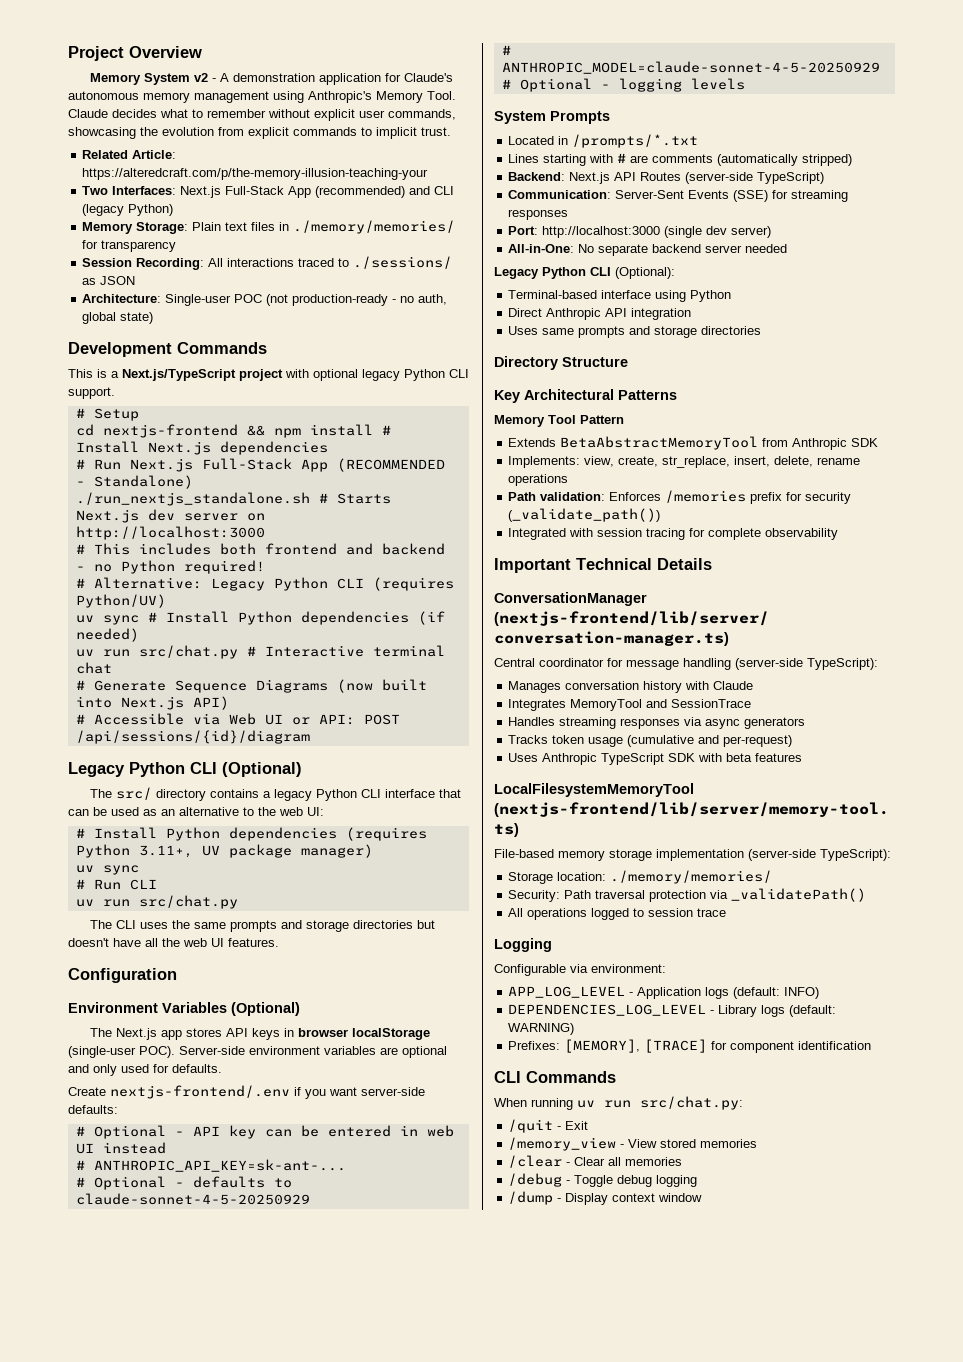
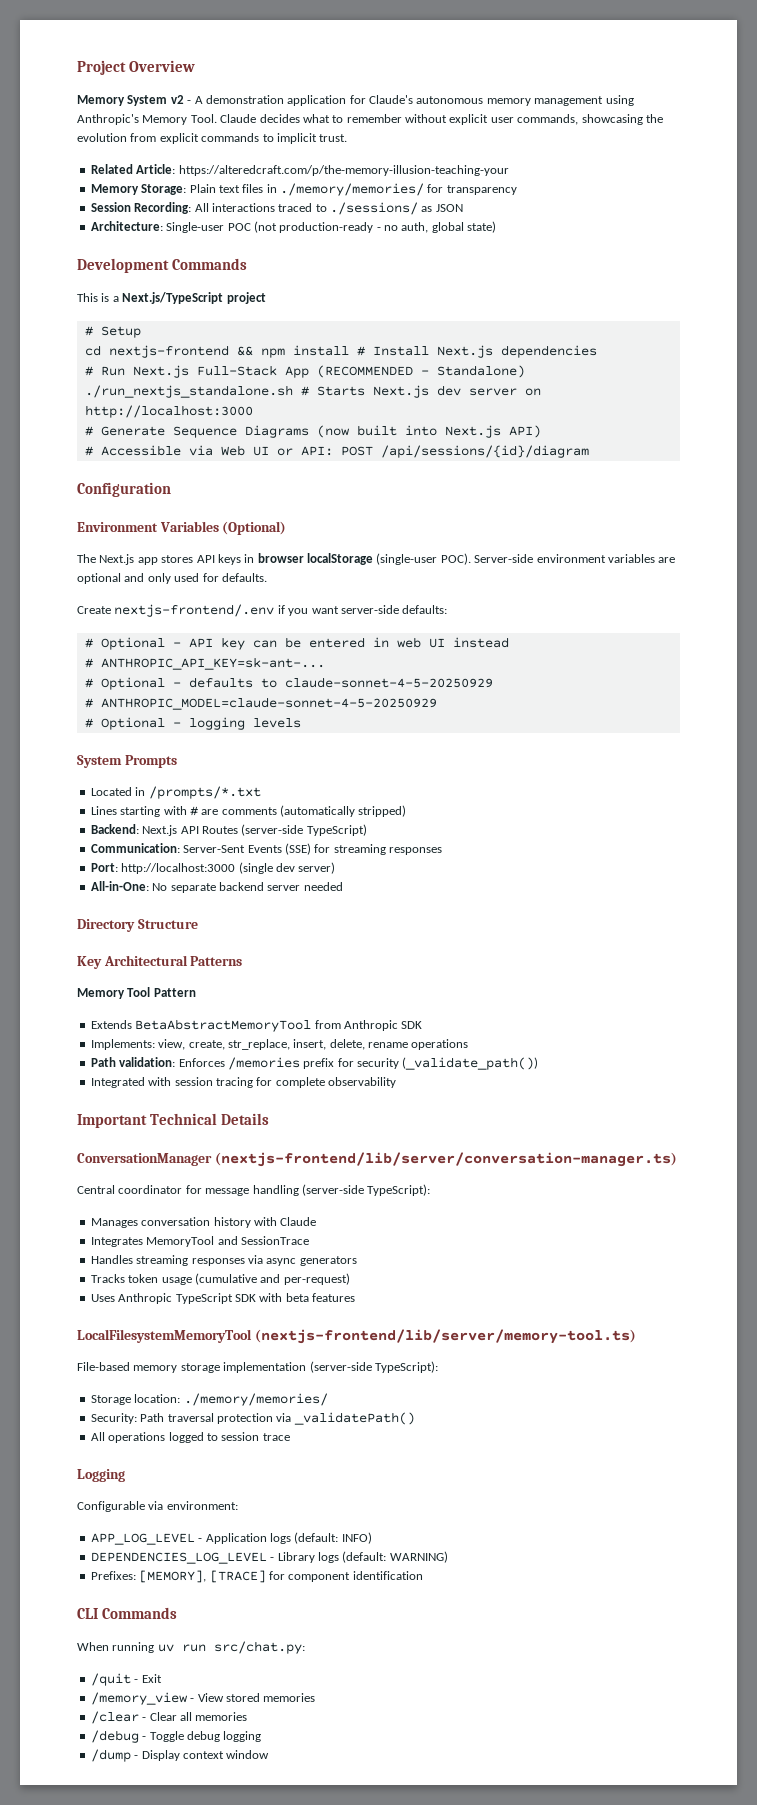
[82,186,455,198] [82,204,174,216] // Two Interfaces: Next.js Full-Stack App (recommended) and CLI (legacy Python) -> (509, 170) none
[285,369,469,381] [68,387,115,399] with optional legacy Python CLI support. -> (266, 298) none
[75,543,445,555] [75,560,265,574] [75,577,454,591] [75,594,166,608] [75,611,445,625] [75,628,139,642] [75,645,445,659] [75,662,112,674] // # This includes both frontend and backend - no Python required! // # Alternative: Legacy Python CLI (requires Python/UV) // uv sync # Install Python dependencies (if needed) // uv run src/chat.py # Interactive terminal chat -> (253, 411) none
[68,762,302,777] [90,787,462,801] [68,807,324,816] [75,827,427,841] [75,844,373,858] [75,865,139,875] [75,879,157,890] [75,895,238,909] [90,920,436,932] [68,938,279,947] // Legacy Python CLI (Optional) // The src/ directory contains a legacy Python CLI interface that can be used as an alternative to the web UI: // # Install Python dependencies (requires Python 3.11+, UV package manager) // uv sync // # Run CLI // uv run src/chat.py // The CLI uses the same prompts and storage directories but doesn't have all the web UI features. -> (589, 451) none
[494,267,675,279] [508,290,732,302] [508,308,692,320] [508,326,762,338] // Legacy Python CLI (Optional): // Terminal-based interface using Python // Direct Anthropic API integration // Uses same prompts and storage directories -> (343, 886) none

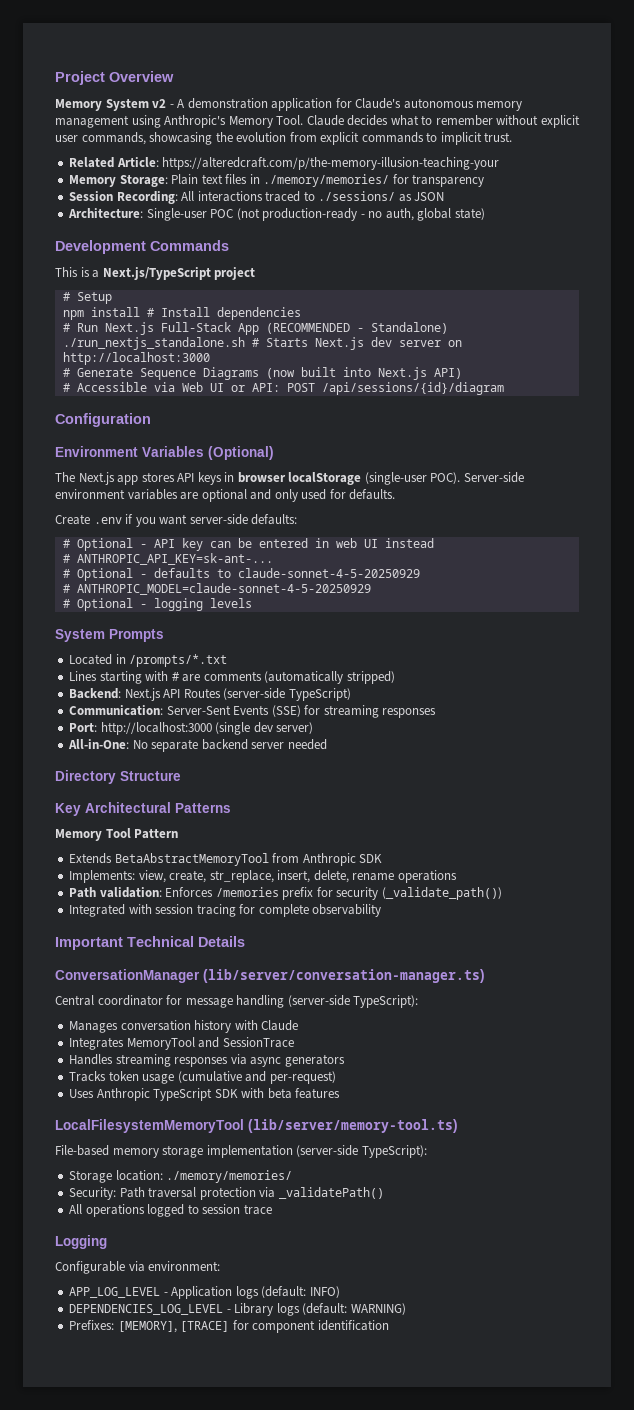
[84,345,253,358] cd nextjs-frontend && -> (112, 298) none
[436,345,493,358] Next.js -> (210, 312) none
[114,604,275,617] nextjs-frontend/.env -> [93,517,122,524] .env
[214,1152,677,1167] (nextjs-frontend/lib/server/conversation-manager.ts) -> [203,969,485,983] (lib/server/conversation-manager.ts)
[254,1329,636,1344] (nextjs-frontend/lib/server/memory-tool.ts) -> [248,1119,458,1133] (lib/server/memory-tool.ts)
[77,1607,178,1619] [77,1641,305,1654] [90,1673,162,1686] [90,1692,316,1705] [90,1711,248,1724] [90,1730,262,1743] [90,1749,270,1762] // CLI Commands // When running uv run src/chat.py: // /quit - Exit // /memory_view - View stored memories // /clear - Clear all memories // /debug - Toggle debug logging // /dump - Display context window -> (389, 1325) none

